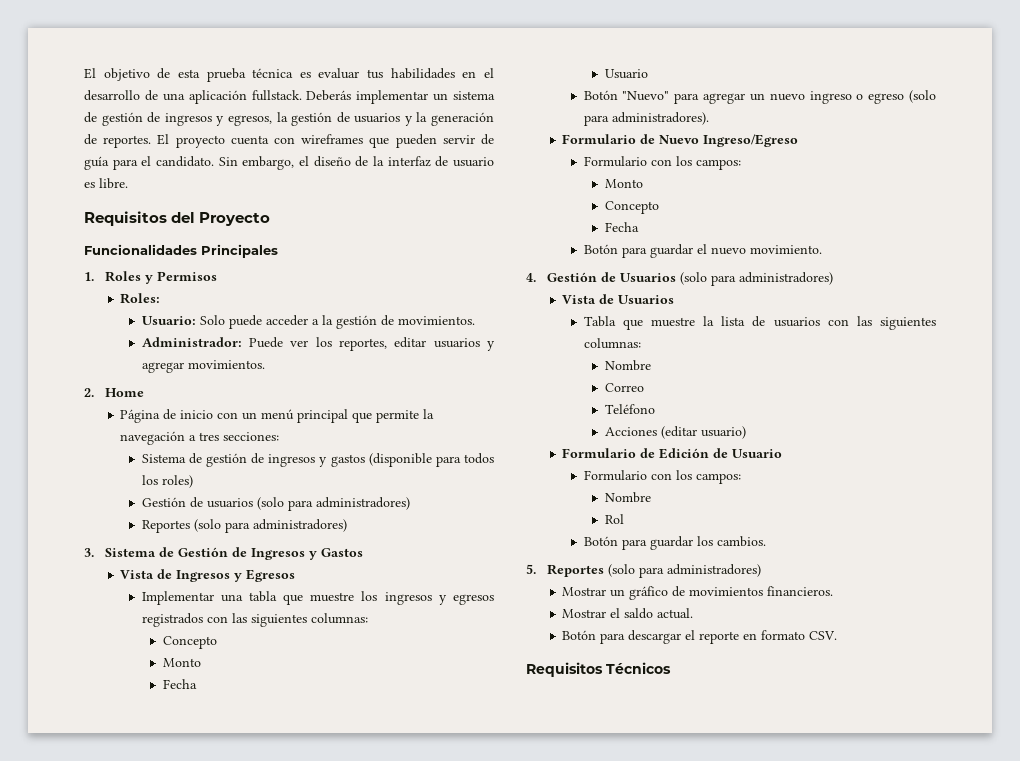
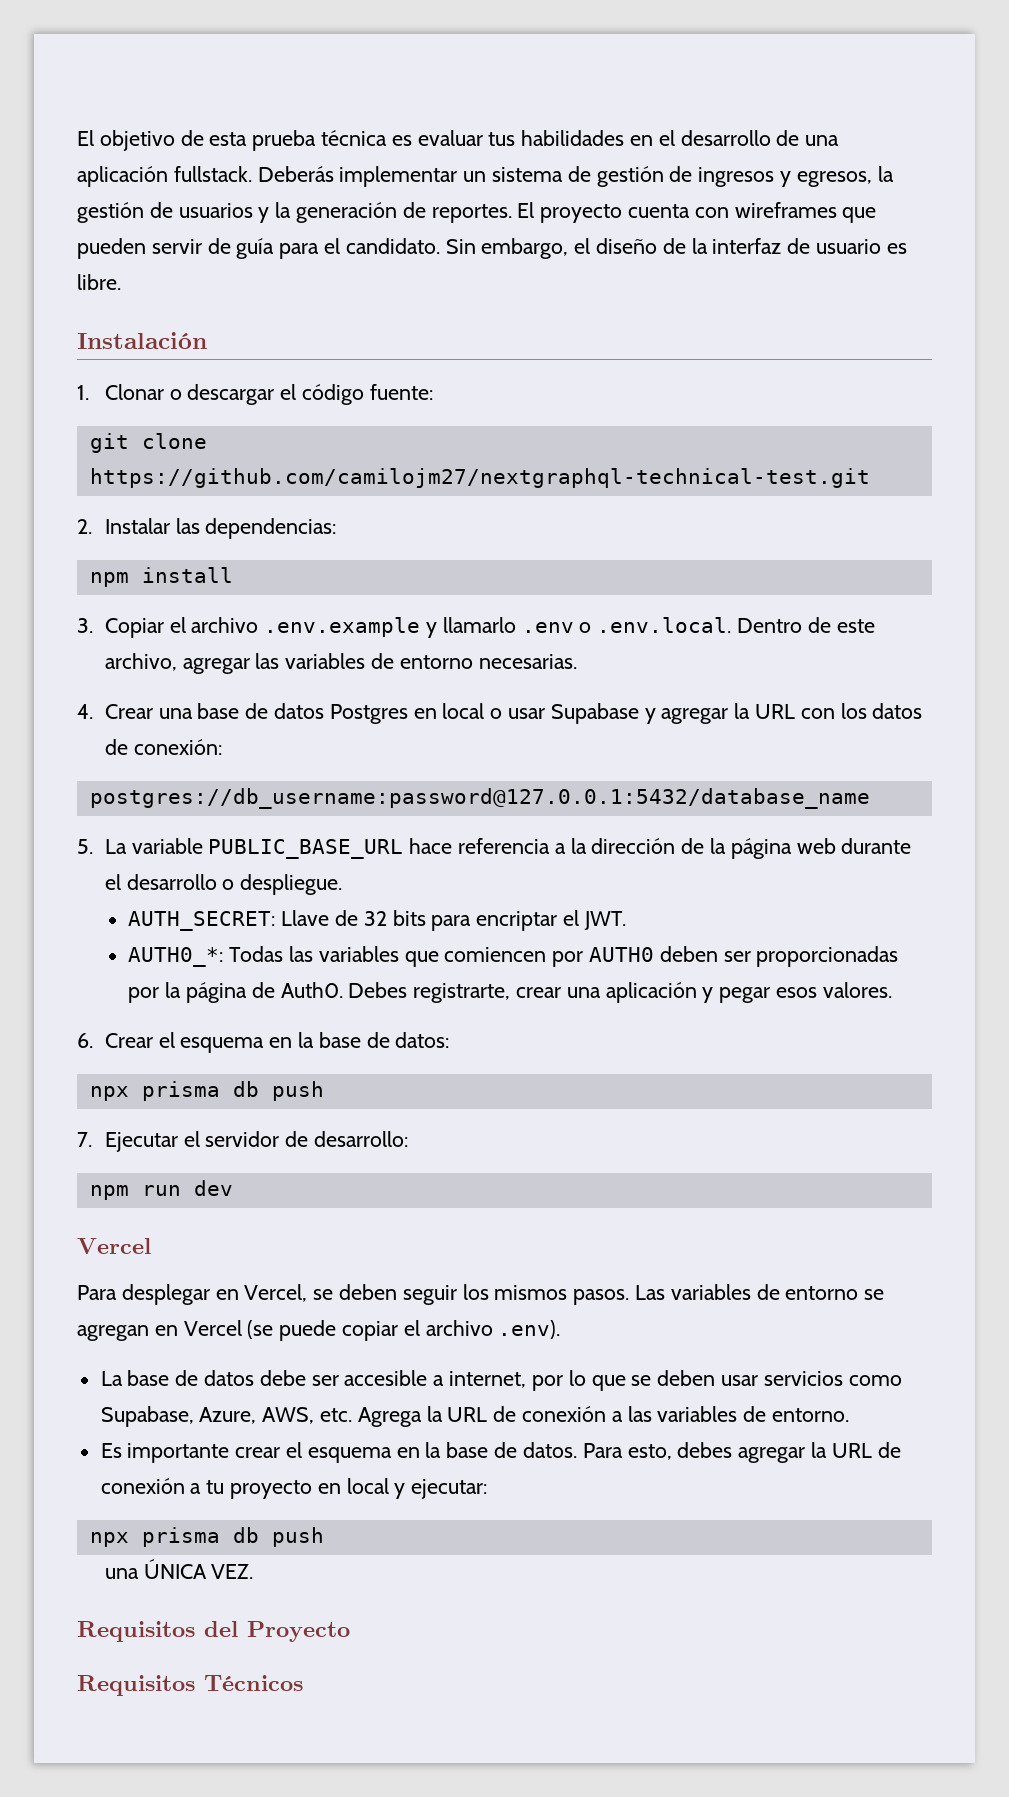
[84,211,271,226] [84,244,278,258] [84,271,218,284] [120,293,161,304] [141,315,475,329] [141,337,495,351] [141,360,265,373] [84,388,145,397] [120,409,435,423] [120,431,280,445] [141,453,494,467] [141,475,193,488] [141,497,410,511] [141,519,347,533] [84,547,364,560] [120,569,296,582] [141,591,495,605] [141,613,368,627] [162,636,217,649] [162,658,201,667] [162,679,197,689] [604,69,648,79] [583,90,936,104] [583,112,709,126] [562,134,799,147] [583,156,741,170] [604,179,643,188] [604,201,659,214] [604,222,639,232] [583,244,822,258] [526,272,834,286] [562,294,675,304] [583,316,936,330] [583,338,641,349] [604,360,651,371] [604,383,644,392] [604,404,655,414] [604,426,746,439] [562,448,783,459] [583,470,741,484] [604,492,651,503] [604,514,624,524] [583,536,766,550] [526,564,762,578] [562,586,834,600] [562,608,694,619] [562,630,838,644] Requisitos del Proyecto // Funcionalidades Principales // 1. Roles y Permisos // Roles: // Usuario: Solo puede acceder a la gestión de movimientos. // Administrador: Puede ver los reportes, editar usuarios y agregar movimientos. // 2. Home // Página de inicio con un menú principal que permite la navegación a tres secciones: // Sistema de gestión de ingresos y gastos (disponible para todos los roles) // Gestión de usuarios (solo para administradores) // Reportes (solo para administradores) // 3. Sistema de Gestión de Ingresos y Gastos // Vista de Ingresos y Egresos // Implementar una tabla que muestre los ingresos y egresos registrados con las siguientes columnas: // Concepto // Monto // Fecha // Usuario // Botón "Nuevo" para agregar un nuevo ingreso o egreso (solo para administradores). // Formulario de Nuevo Ingreso/Egreso // Formulario con los campos: // Monto // Concepto // Fecha // Botón para guardar el nuevo movimiento. // 4. Gestión de Usuarios (solo para administradores) // Vista de Usuarios // Tabla que muestre la lista de usuarios con las siguientes columnas: // Nombre // Correo // Teléfono // Acciones (editar usuario) // Formulario de Edición de Usuario // Formulario con los campos: // Nombre // Rol // Botón para guardar los cambios. // 5. Reportes (solo para administradores) // Mostrar un gráfico de movimientos financieros. // Mostrar el saldo actual. // Botón para descargar el reporte en formato CSV. -> [77,332,207,349] [77,384,433,405] [89,433,207,453] [89,468,870,488] [77,518,337,539] [89,567,233,587] [77,617,875,638] [104,653,577,674] [77,703,923,724] [104,739,222,755] [89,788,870,809] [77,838,912,859] [104,874,343,895] [128,910,626,931] [128,946,899,967] [128,982,892,1003] [77,1032,450,1053] [89,1081,324,1101] [77,1131,408,1152] [89,1180,233,1200] [77,1238,151,1254] [77,1284,885,1305] [77,1320,561,1341] [100,1370,902,1391] [100,1406,850,1427] [100,1442,901,1463] [100,1478,488,1499] [89,1527,324,1547] [104,1559,254,1579] [77,1621,350,1642] Instalación // 1. Clonar o descargar el código fuente: // git clone https://github.com/camilojm27/nextgraphql-technical-test.git // 2. Instalar las dependencias: // npm install // 3. Copiar el archivo .env.example y llamarlo .env o .env.local. Dentro de este archivo, agregar las variables de entorno necesarias. // 4. Crear una base de datos Postgres en local o usar Supabase y agregar la URL con los datos de conexión: // postgres://db_username:password@127.0.0.1:5432/database_name // 5. La variable PUBLIC_BASE_URL hace referencia a la dirección de la página web durante el desarrollo o despliegue. // AUTH_SECRET: Llave de 32 bits para encriptar el JWT. // AUTH0_*: Todas las variables que comiencen por AUTH0 deben ser proporcionadas por la página de Auth0. Debes registrarte, crear una aplicación y pegar esos valores. // 6. Crear el esquema en la base de datos: // npx prisma db push // 7. Ejecutar el servidor de desarrollo: // npm run dev // Vercel // Para desplegar en Vercel, se deben seguir los mismos pasos. Las variables de entorno se agregan en Vercel (se puede copiar el archivo .env). // La base de datos debe ser accesible a internet, por lo que se deben usar servicios como Supabase, Azure, AWS, etc. Agrega la URL de conexión a las variables de entorno. // Es importante crear el esquema en la base de datos. Para esto, debes agregar la URL de conexión a tu proyecto en local y ejecutar: // npx prisma db push // una ÚNICA VEZ. // Requisitos del Proyecto

